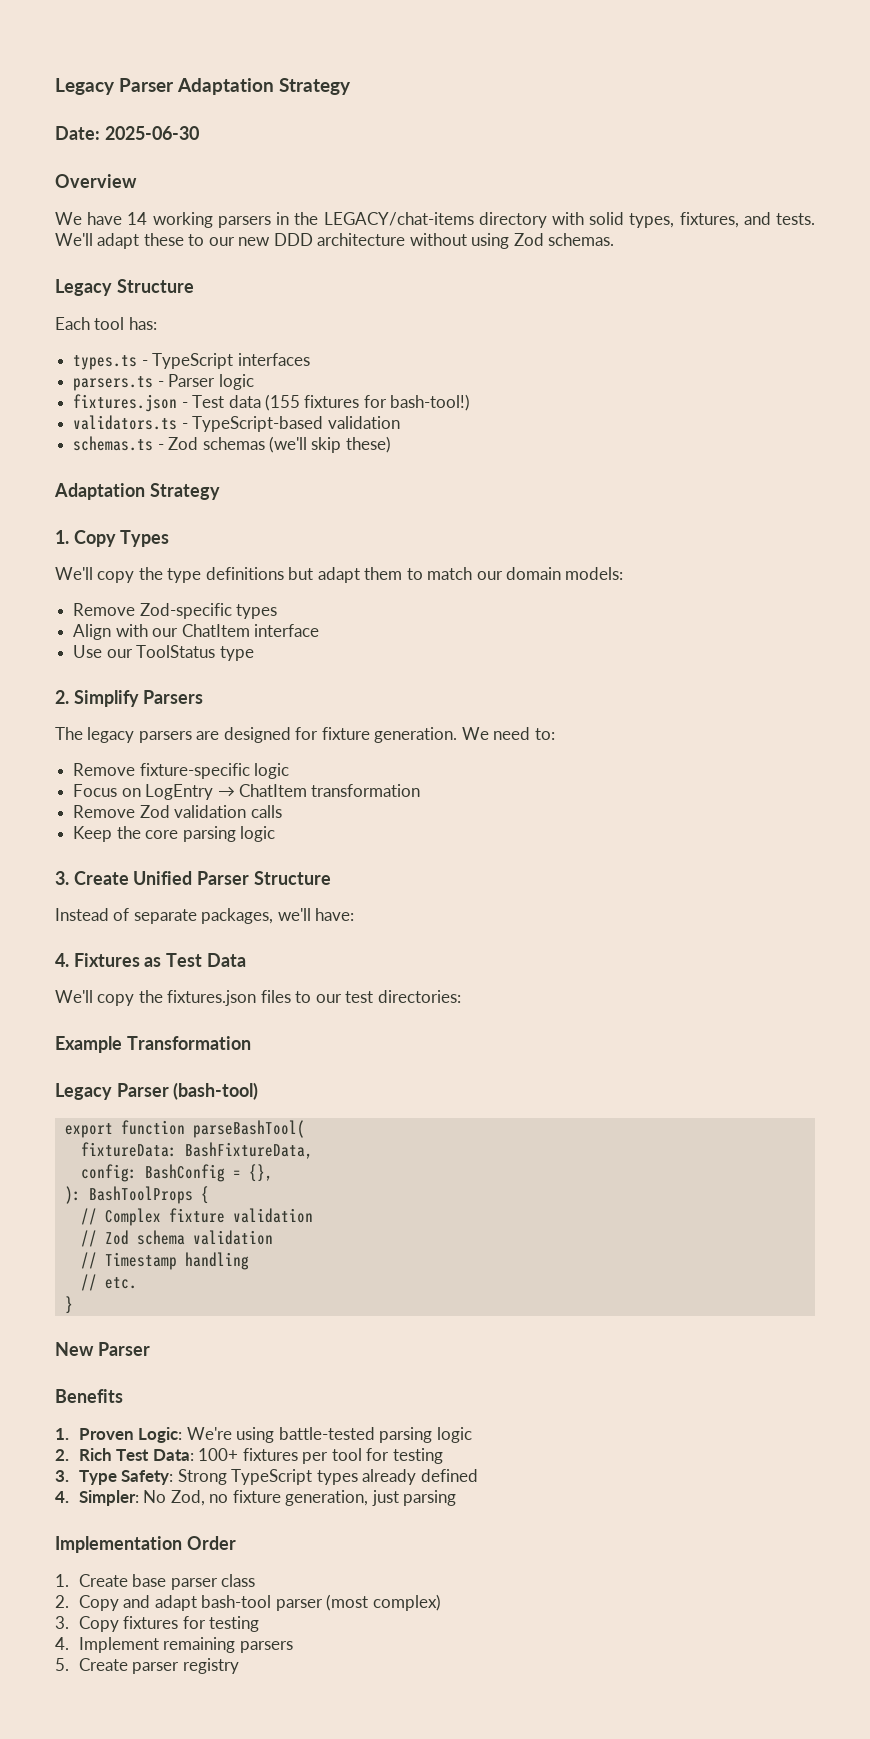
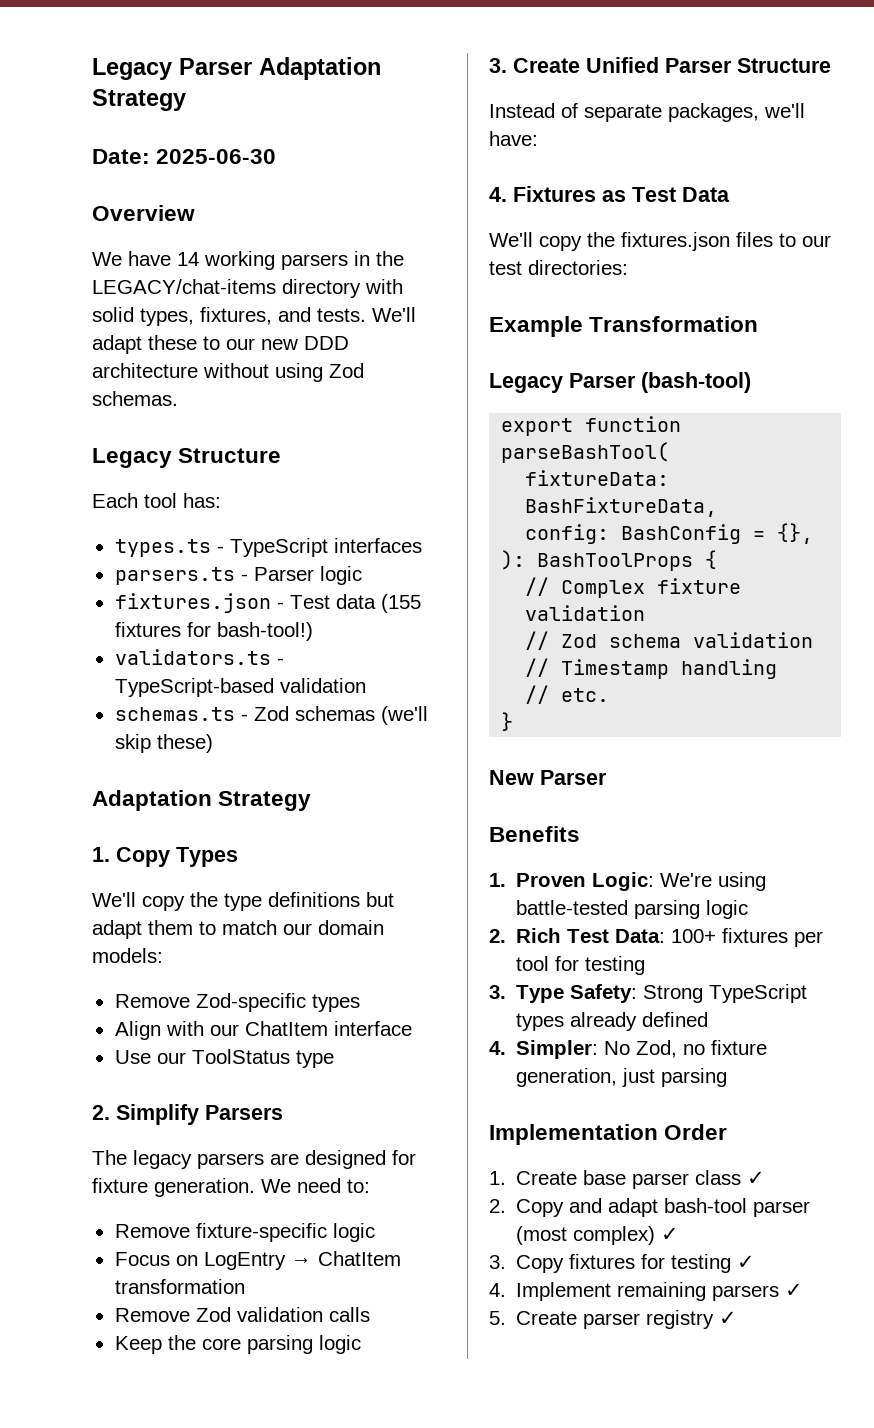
(256, 1580) none -> [747,1171,766,1185] ✓
(441, 1602) none -> [661,1227,680,1241] ✓
(260, 1624) none -> [737,1255,756,1269] ✓
(293, 1647) none -> [785,1283,804,1297] ✓
(239, 1666) none -> [719,1311,738,1325] ✓

